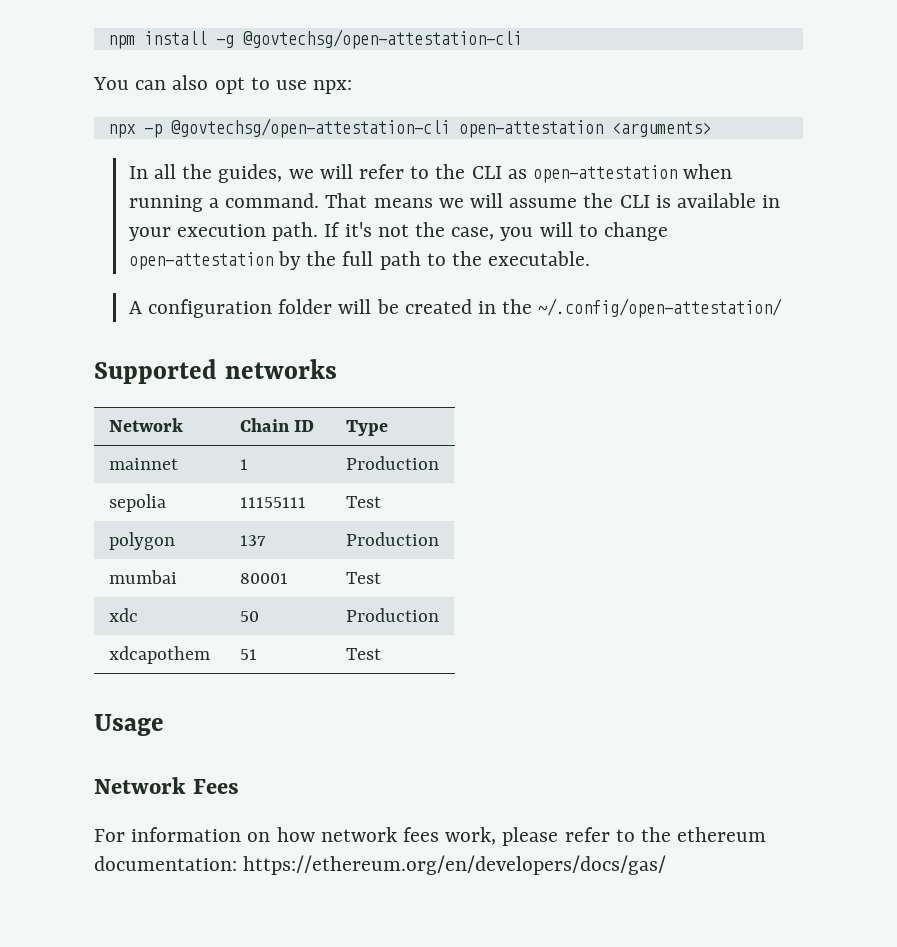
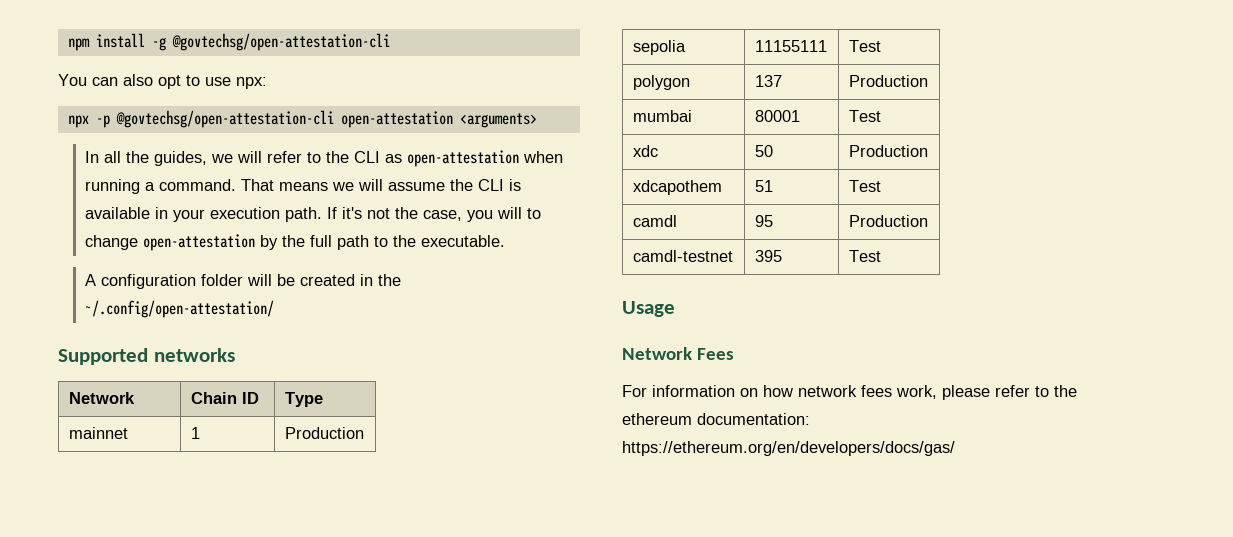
(381, 654) none -> [632,215,677,227] [754,215,773,227] [848,215,928,227] [632,250,733,262] [754,250,782,262] [848,250,881,262] // camdl | 95 | Production // camdl-testnet | 395 | Test

